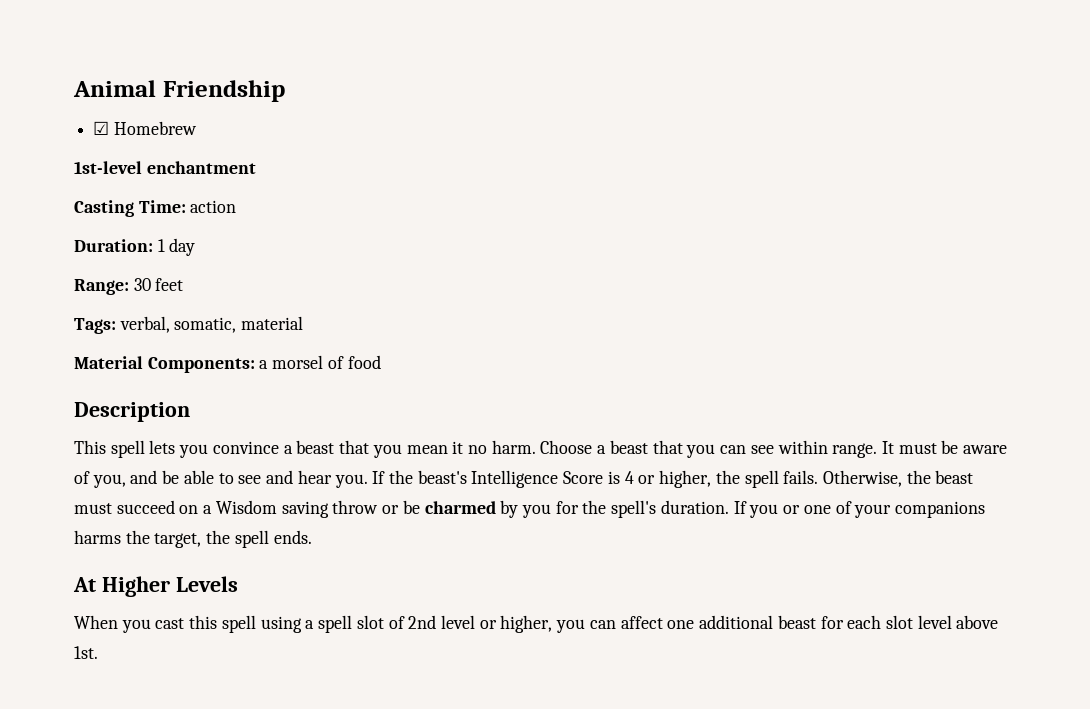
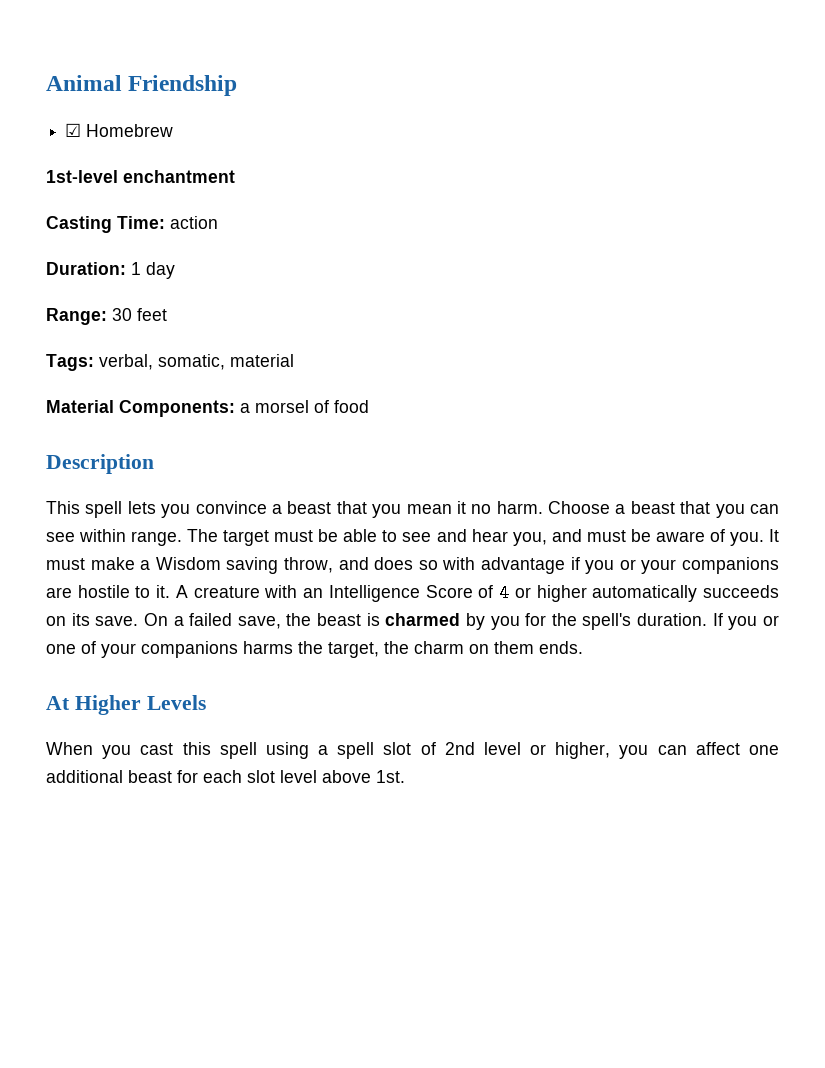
[881,440,1008,454] [74,470,158,488] It must be aware of you, and -> [187,529,314,546] The target must
[334,470,974,488] [74,500,420,518] you. If the beast's Intelligence Score is 4 or higher, the spell fails. Otherwise, the beast must succeed on a Wisdom saving throw or be -> [512,529,779,546] [46,557,780,574] [46,584,780,602] [46,613,380,629] you, and must be aware of you. It must make a Wisdom saving throw, and does so with advantage if you or your companions are hostile to it. A creature with an Intelligence Score of 4 or higher automatically succeeds on its save. On a failed save, the beast is
[234,530,269,548] spell -> [414,641,534,654] charm on them

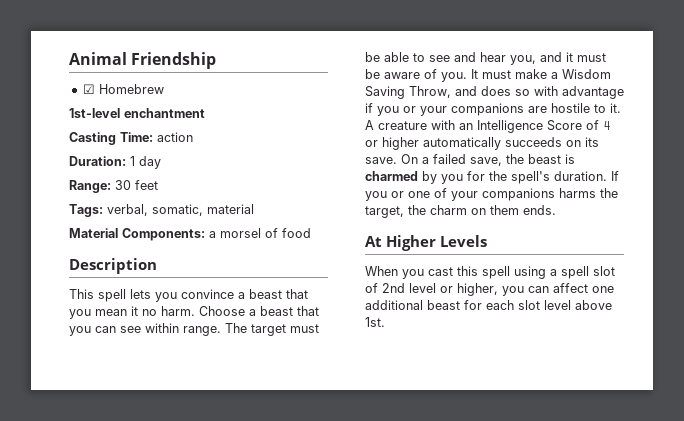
(582, 535) none -> [566,52,573,62] it
[226,557,333,574] saving throw, -> [365,86,451,99] Saving Throw,

